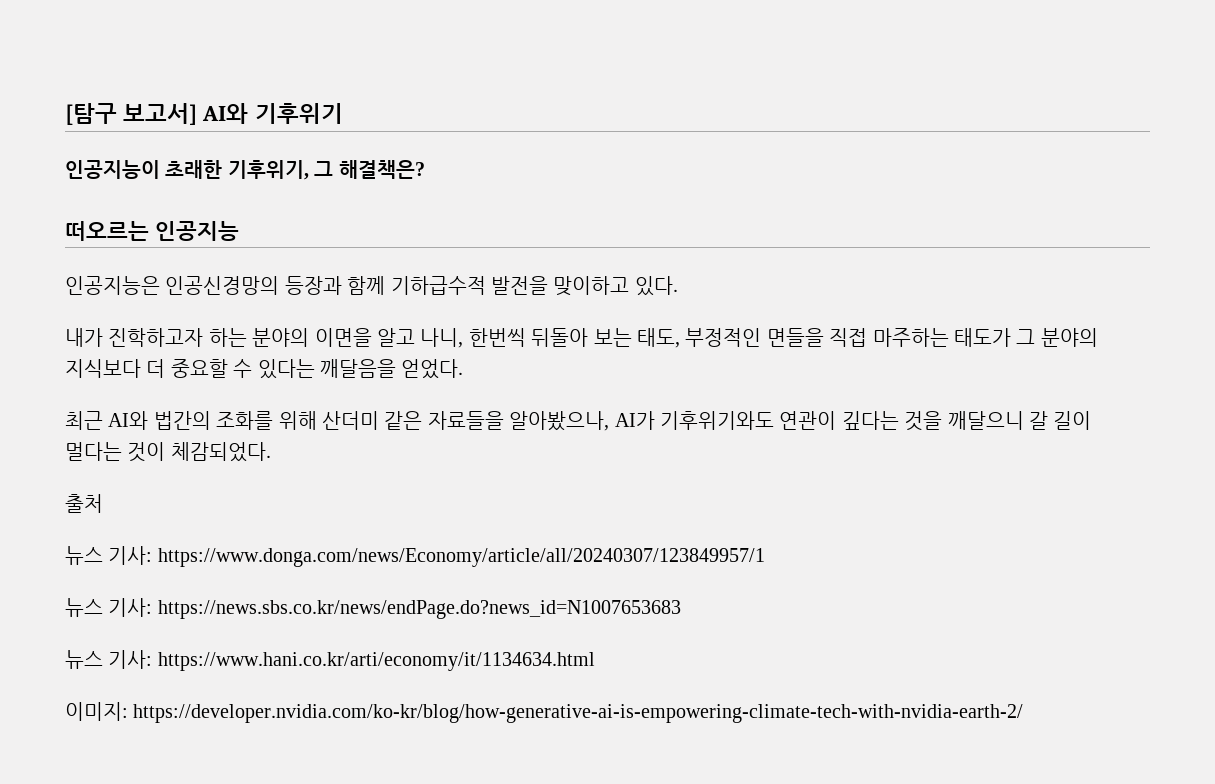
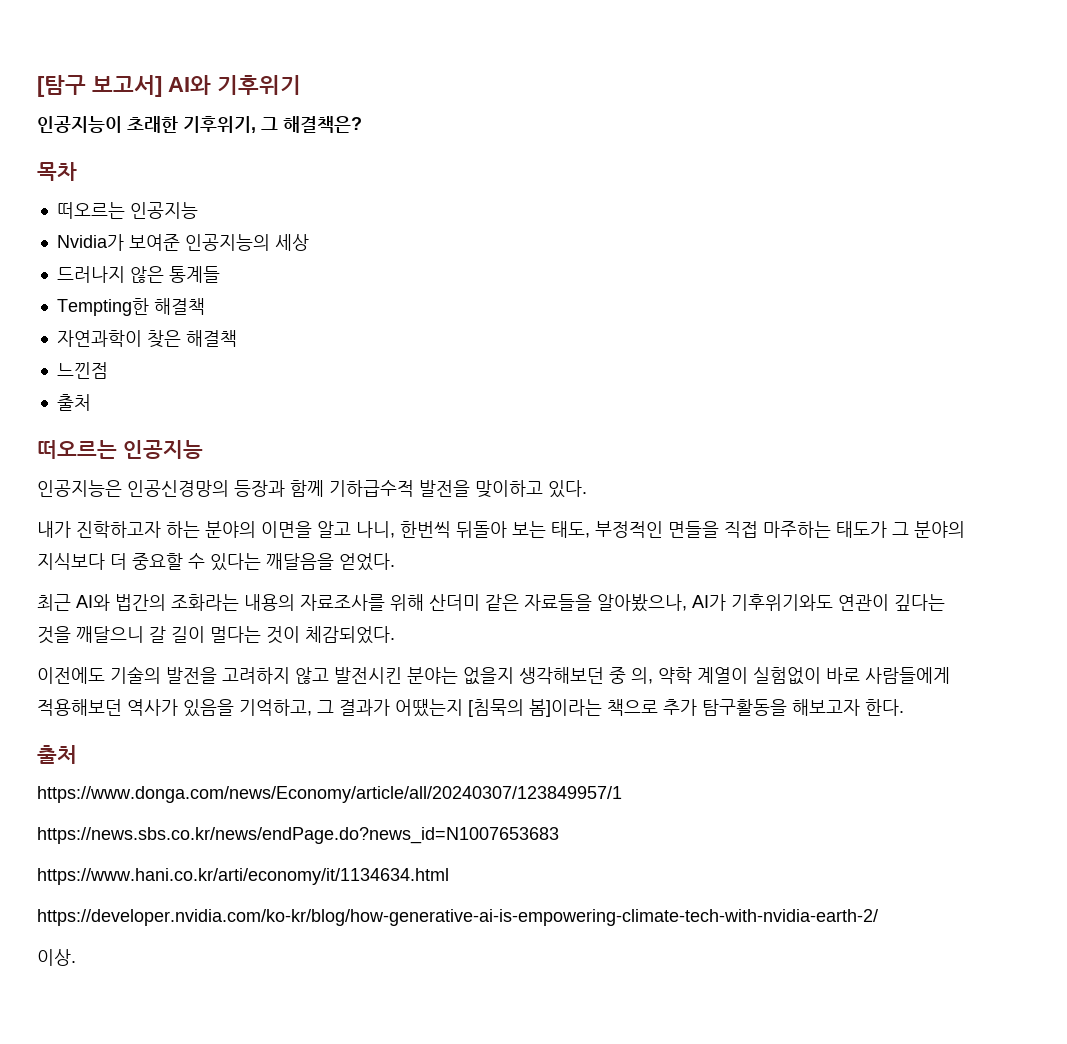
(425, 169) none -> [37,162,77,181] [56,202,198,219] [56,234,309,251] [56,266,220,283] [56,298,205,316] [56,330,237,348] [56,362,108,379] [56,394,91,411] // 목차 // 떠오르는 인공지능 // Nvidia가 보여준 인공지능의 세상 // 드러나지 않은 통계들 // Tempting한 해결책 // 자연과학이 찾은 해결책 // 느낀점 // 출처
[216,411,274,430] 조화를 -> [171,594,385,611] 조화라는 내용의 자료조사를
[65,494,103,513] [65,546,153,565] // 출처 // 뉴스 기사: -> [37,666,950,685] [37,699,904,717] [37,745,77,764] // 이전에도 기술의 발전을 고려하지 않고 발전시킨 분야는 없을지 생각해보던 중 의, 약학 계열이 실험없이 바로 사람들에게 적용해보던 역사가 있음을 기억하고, 그 결과가 어땠는지 [침묵의 봄]이라는 책으로 추가 탐구활동을 해보고자 한다. // 출처 //
[65,598,153,617] 뉴스 기사: -> (622, 794) none
[65,650,153,669] 뉴스 기사: -> (559, 835) none
[65,702,128,721] 이미지: -> (449, 876) none
(1024, 713) none -> [37,949,76,966] // 이상.

